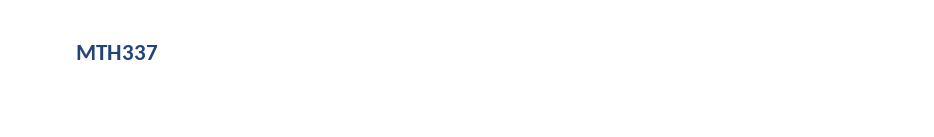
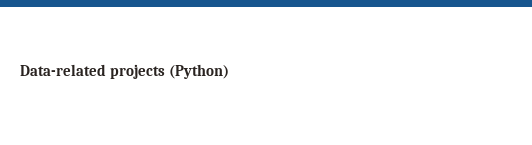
[76,45,158,60] MTH337 -> [20,64,230,79] Data-related projects (Python)

